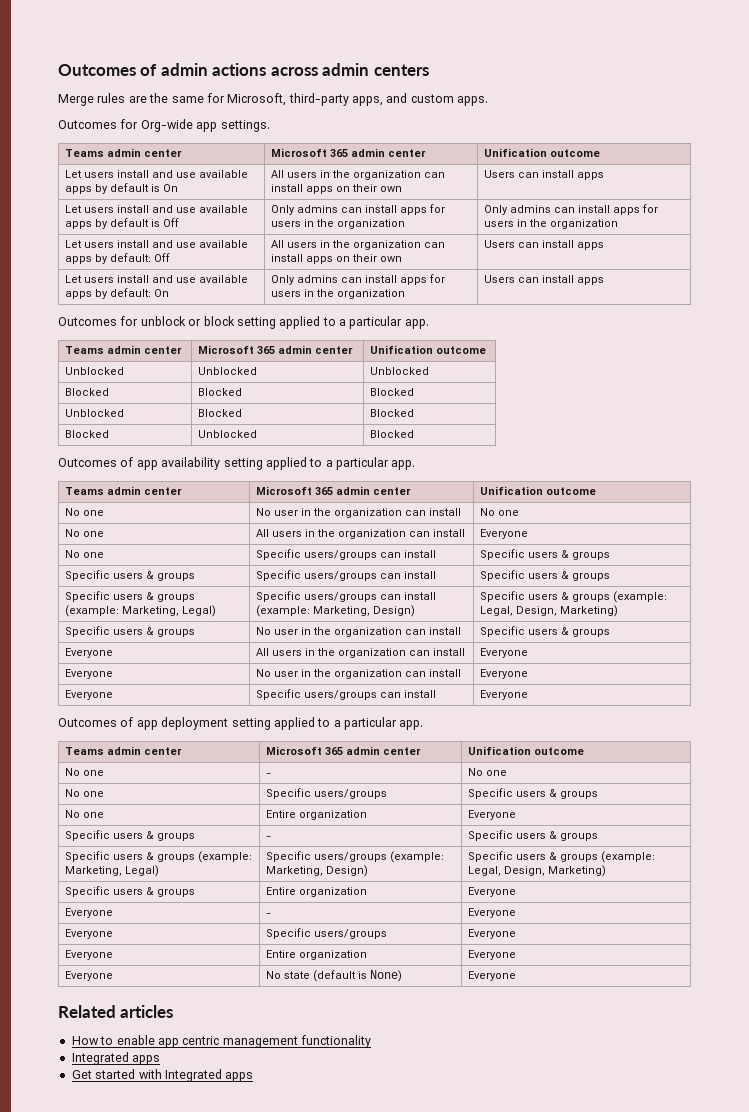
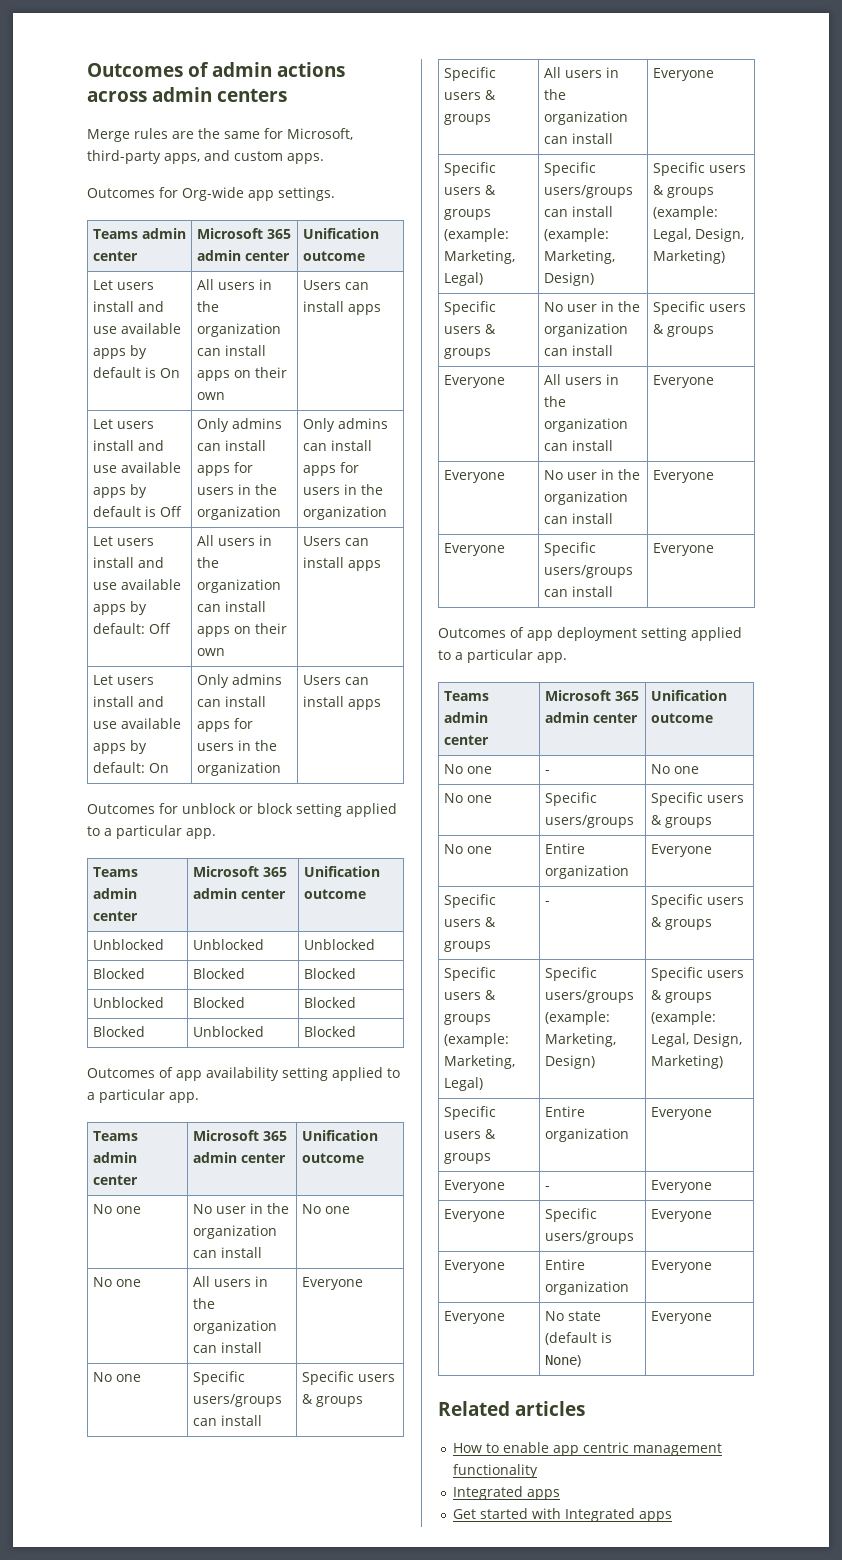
[256,570,437,581] [480,570,611,581] Specific users/groups can install | Specific users & groups -> [543,67,619,78] [543,89,566,100] [543,111,628,125] [543,133,613,144] [652,68,714,81] All users in the organization can install | Everyone

